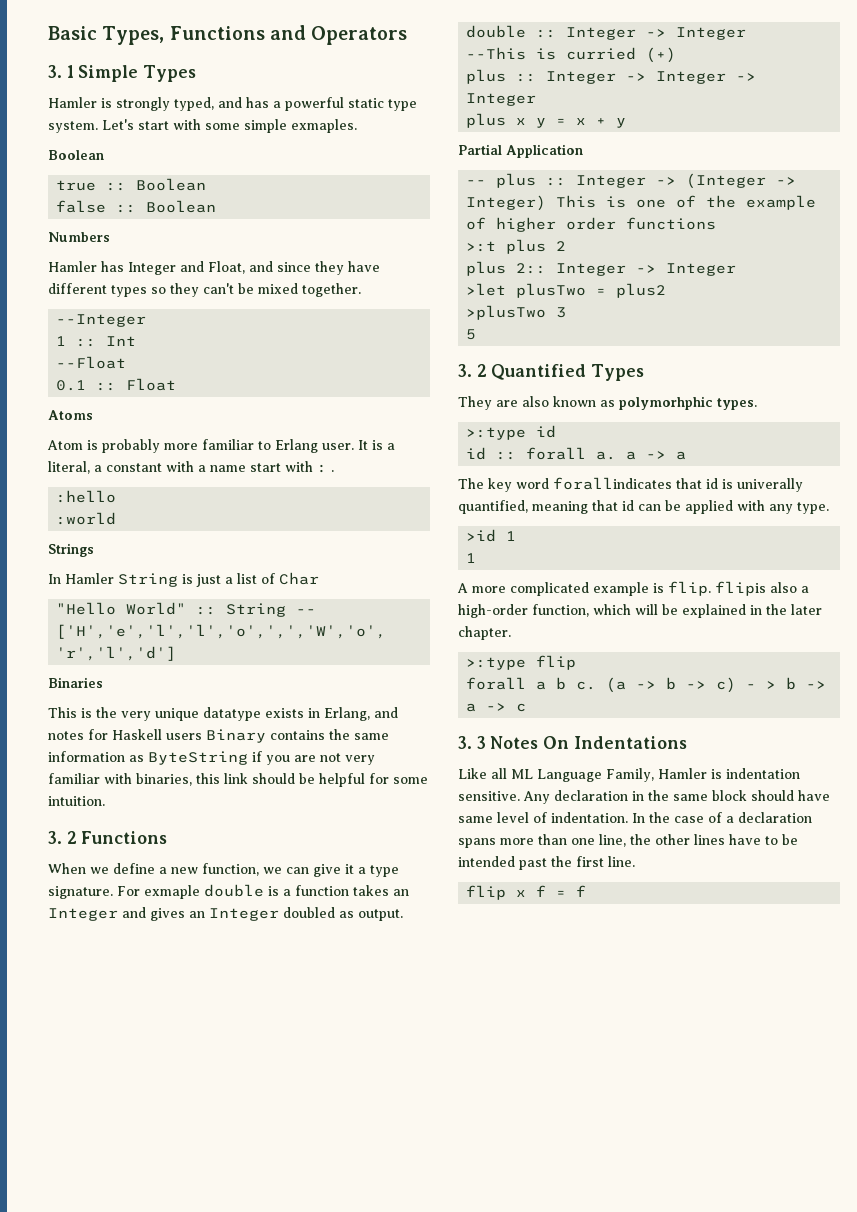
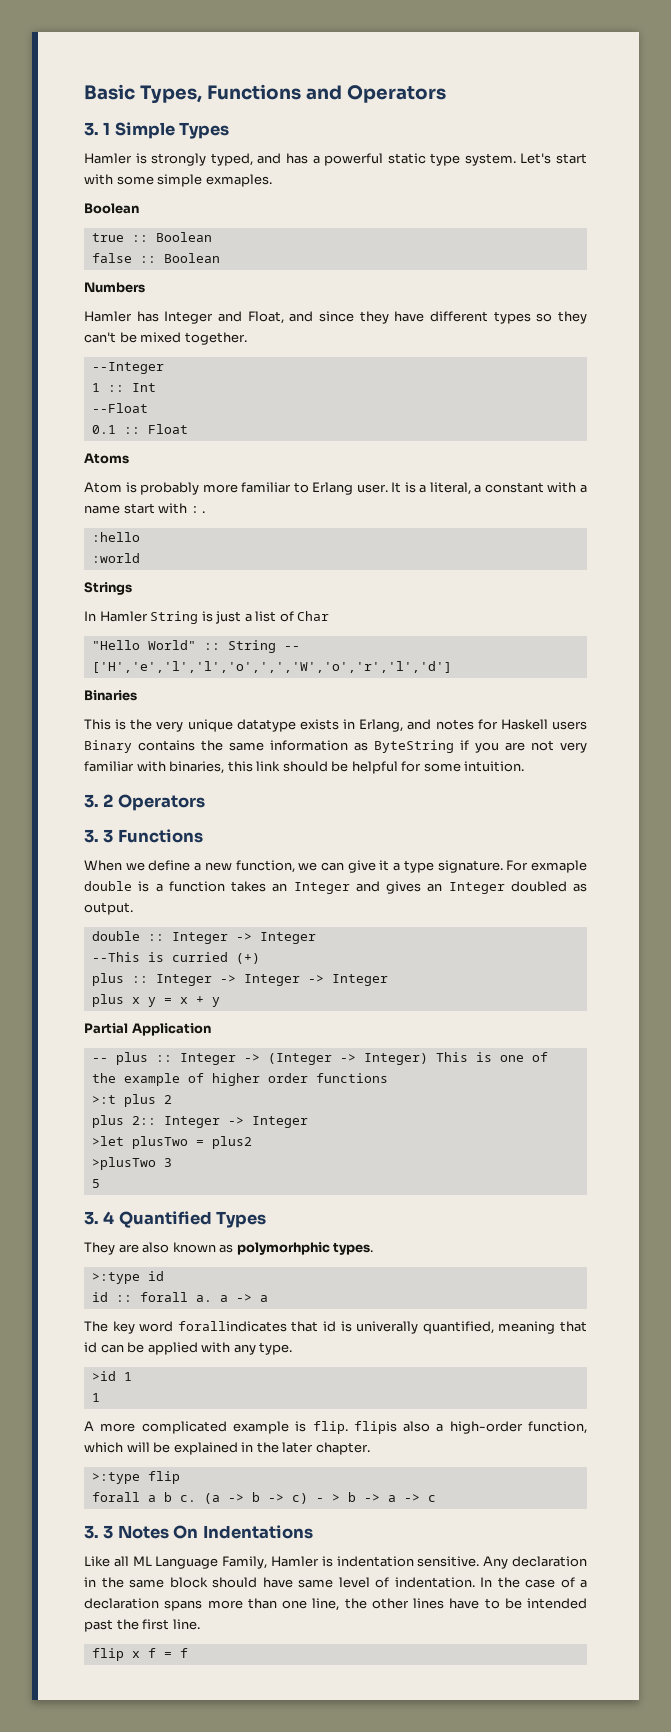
(77, 837) none -> [117,794,205,811] [84,829,114,843] Operators // 3. 3
[476,364,487,377] 2 -> [103,1211,115,1224] 4

